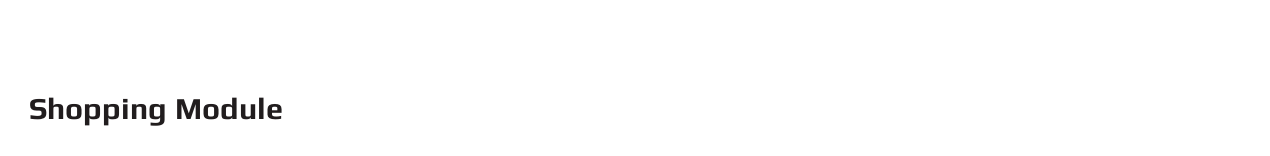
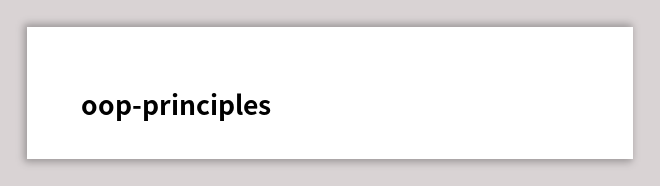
[29,97,284,126] Shopping Module -> [81,93,271,121] oop-principles

